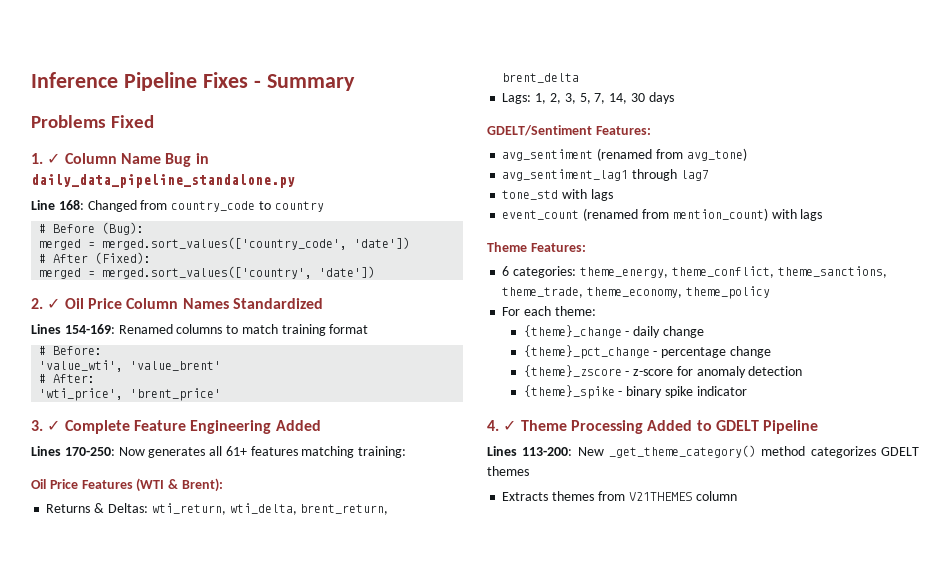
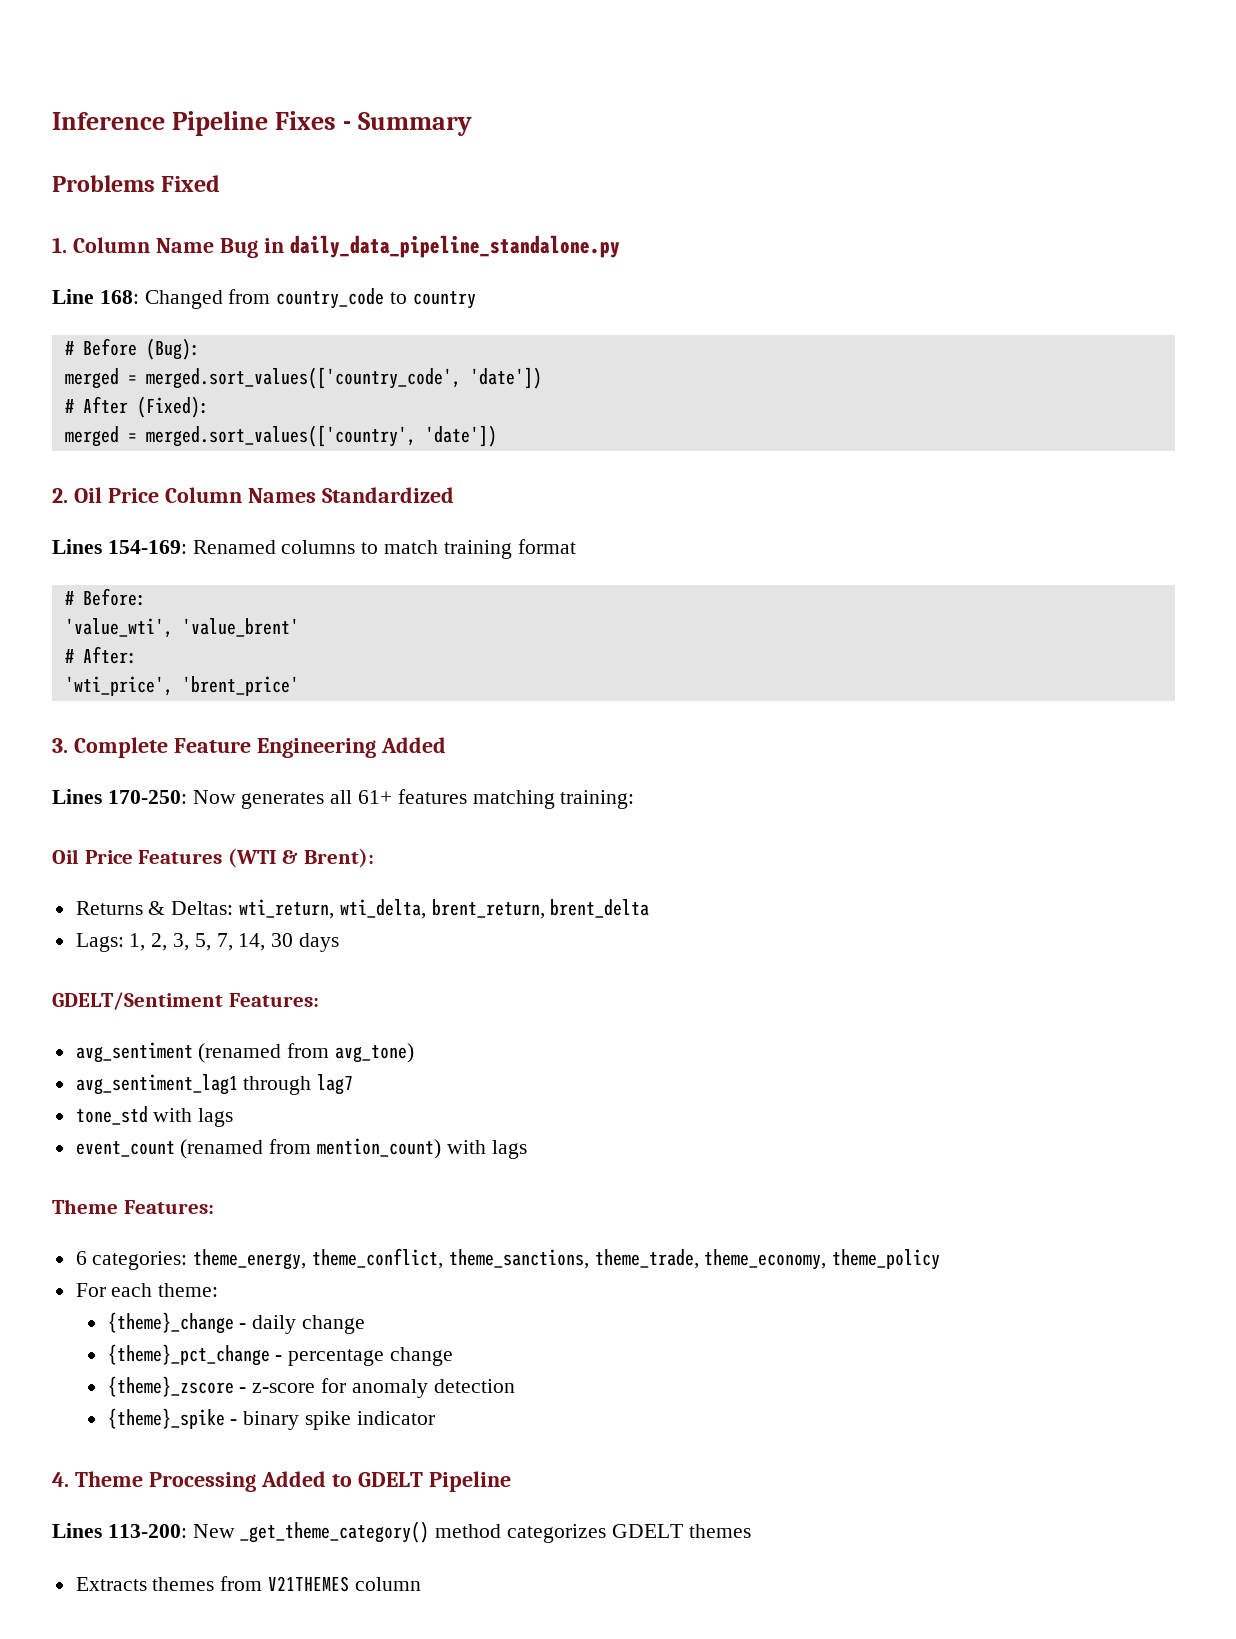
[47,153,61,164] ✓ -> (67, 245) none
[47,298,61,309] ✓ -> (68, 495) none
[47,420,61,431] ✓ -> (68, 745) none
[503,420,517,431] ✓ -> (69, 1479) none

